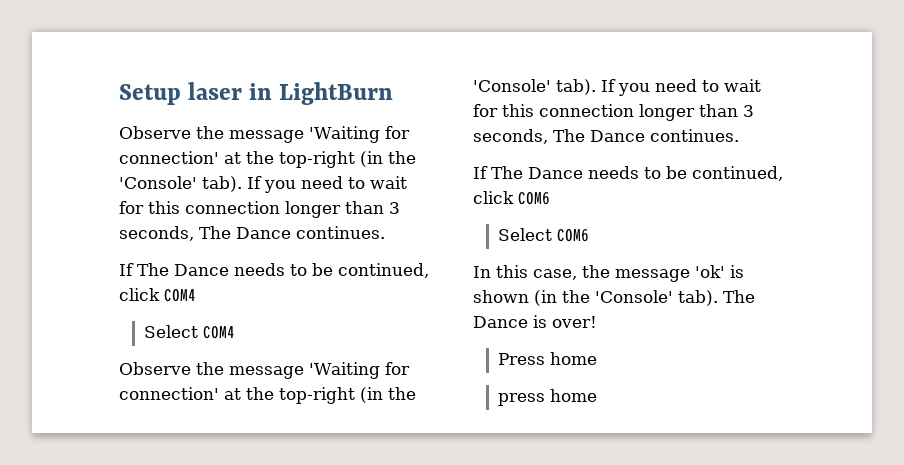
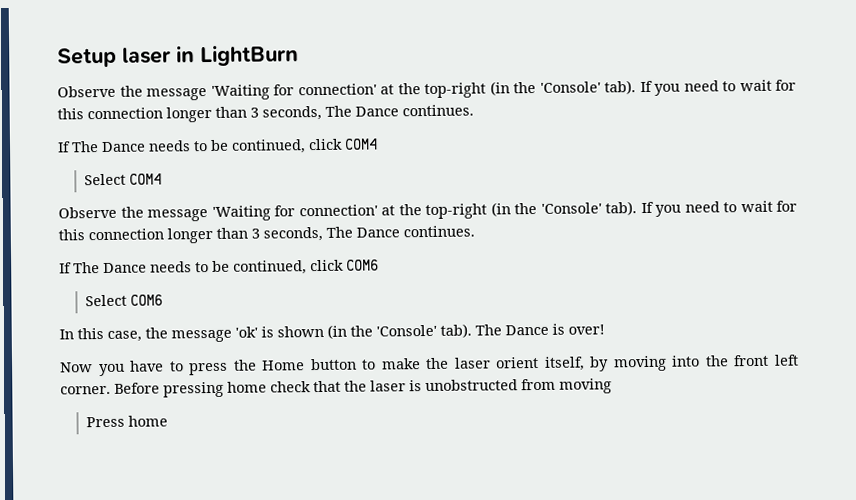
(597, 322) none -> [60,354,799,377] [60,378,612,398] // Now you have to press the Home button to make the laser orient itself, by moving into the front left corner. Before pressing home check that the laser is unobstructed from moving
[498,389,598,406] // press home -> (169, 421) none

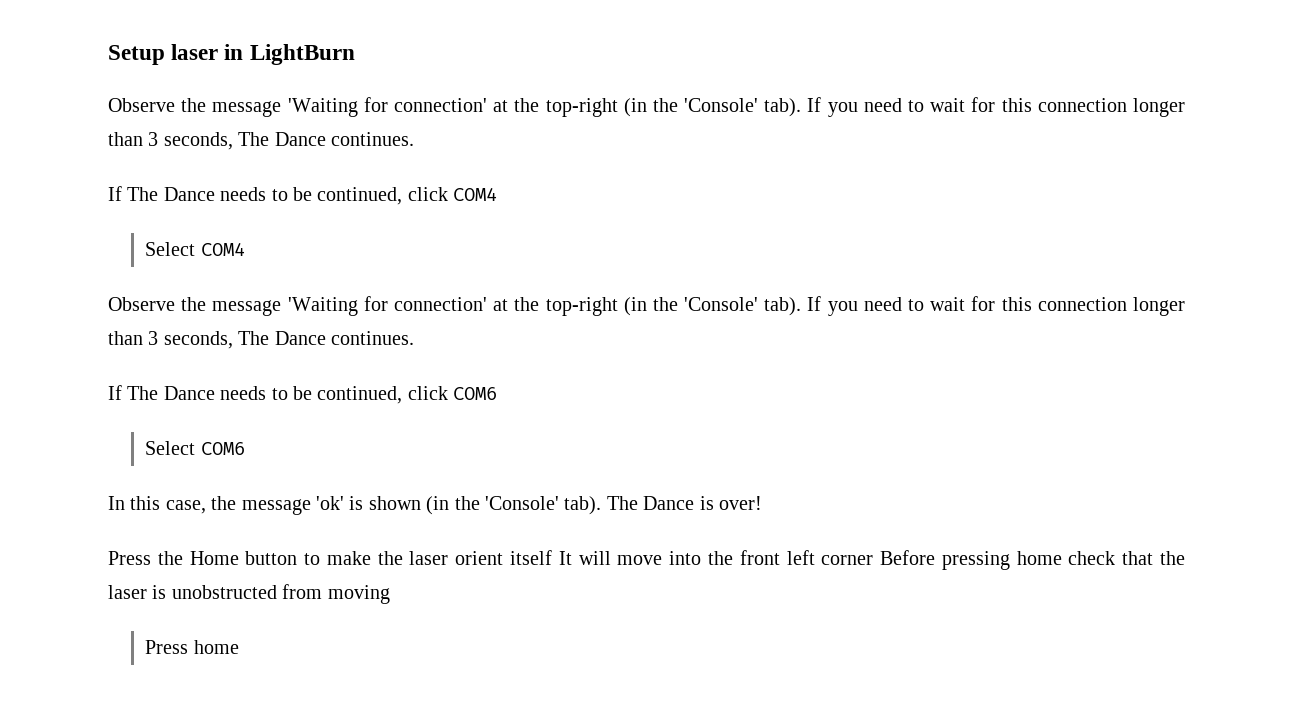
[60,360,229,377] Now you have to press -> [108,551,151,565] Press
[543,355,667,372] itself, by moving -> [510,550,663,565] itself It will move
[60,385,111,395] corner. -> [821,555,874,565] corner

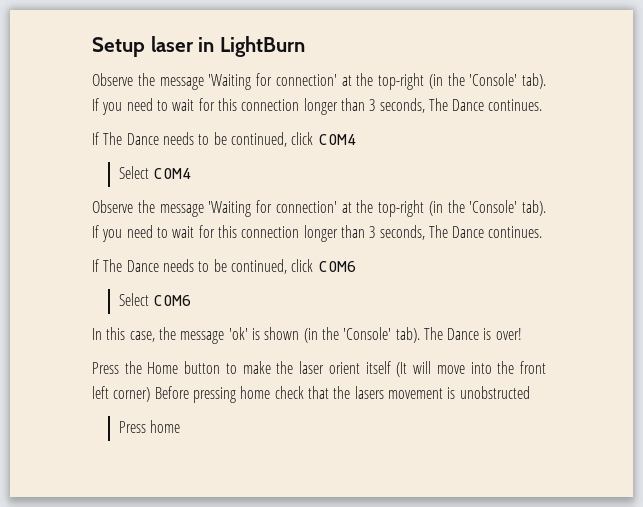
[558,551,572,565] It -> [396,362,408,377] (It
[821,555,874,565] corner -> [113,387,151,402] corner)
[108,585,147,599] laser -> [354,386,443,399] lasers movement
[282,584,390,604] from moving -> (530, 392) none

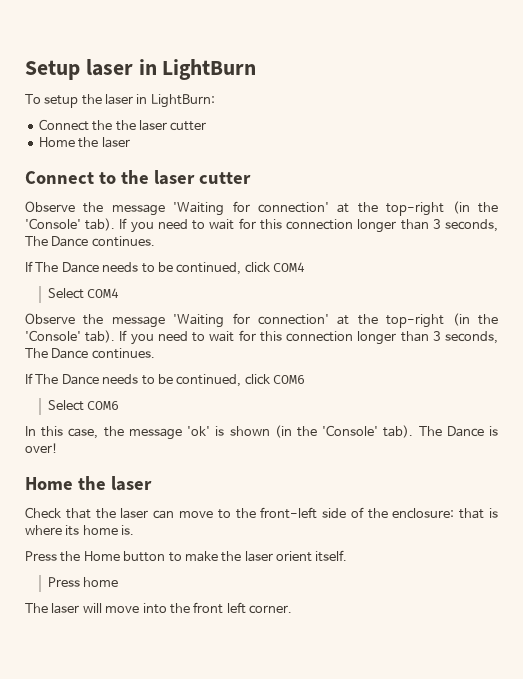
(305, 46) none -> [25,94,215,108] [38,119,207,131] [38,137,130,148] [25,170,251,185] // To setup the laser in LightBurn: // Connect the the laser cutter // Home the laser // Connect to the laser cutter
(522, 334) none -> [25,476,152,491] [25,507,498,519] [25,525,135,536] // Home the laser // Check that the laser can move to the front-left side of the enclosure: that is where its home is.
[365,361,408,377] itself (It -> [315,550,348,562] [47,577,119,587] [25,603,80,614] itself. // Press home // The laser
[113,386,530,403] [119,420,181,433] corner) Before pressing home check that the lasers movement is unobstructed // Press home -> [249,605,292,614] corner.

